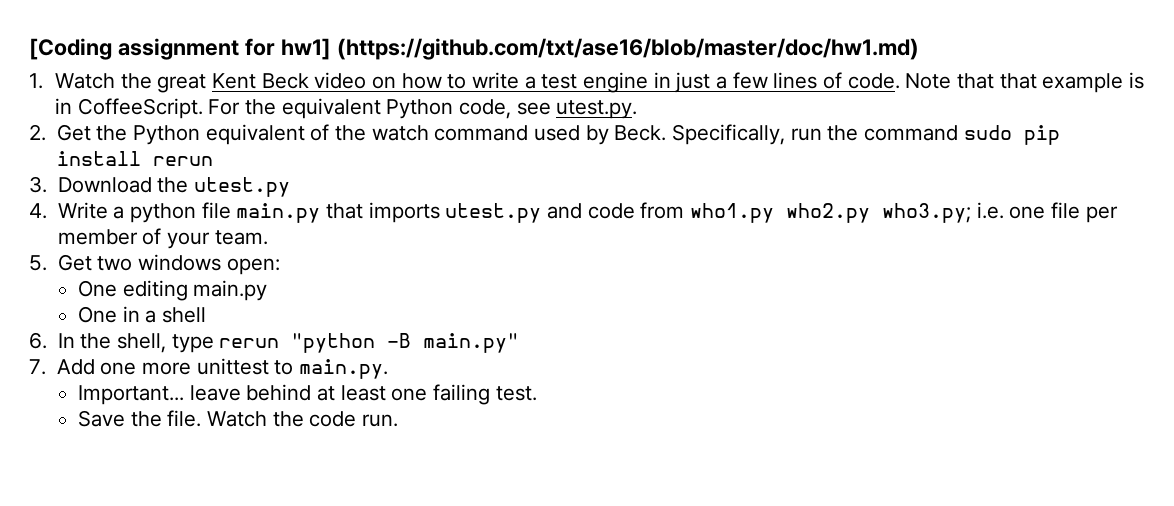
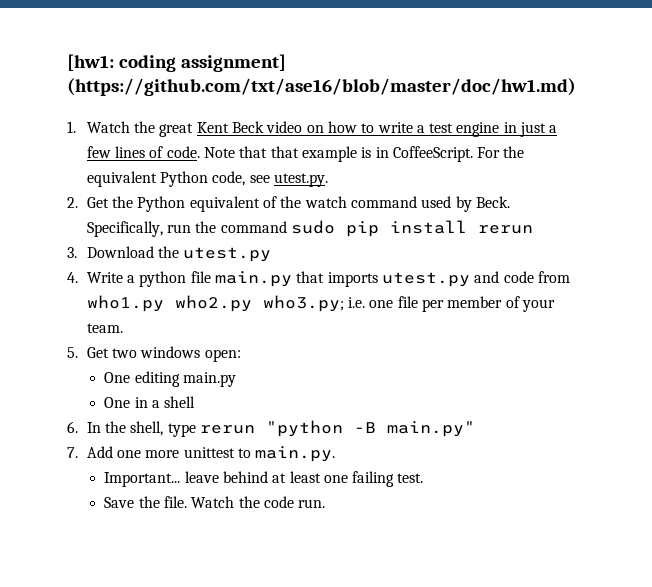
[29,38,331,60] [Coding assignment for hw1] -> [67,54,286,72] [hw1: coding assignment]

